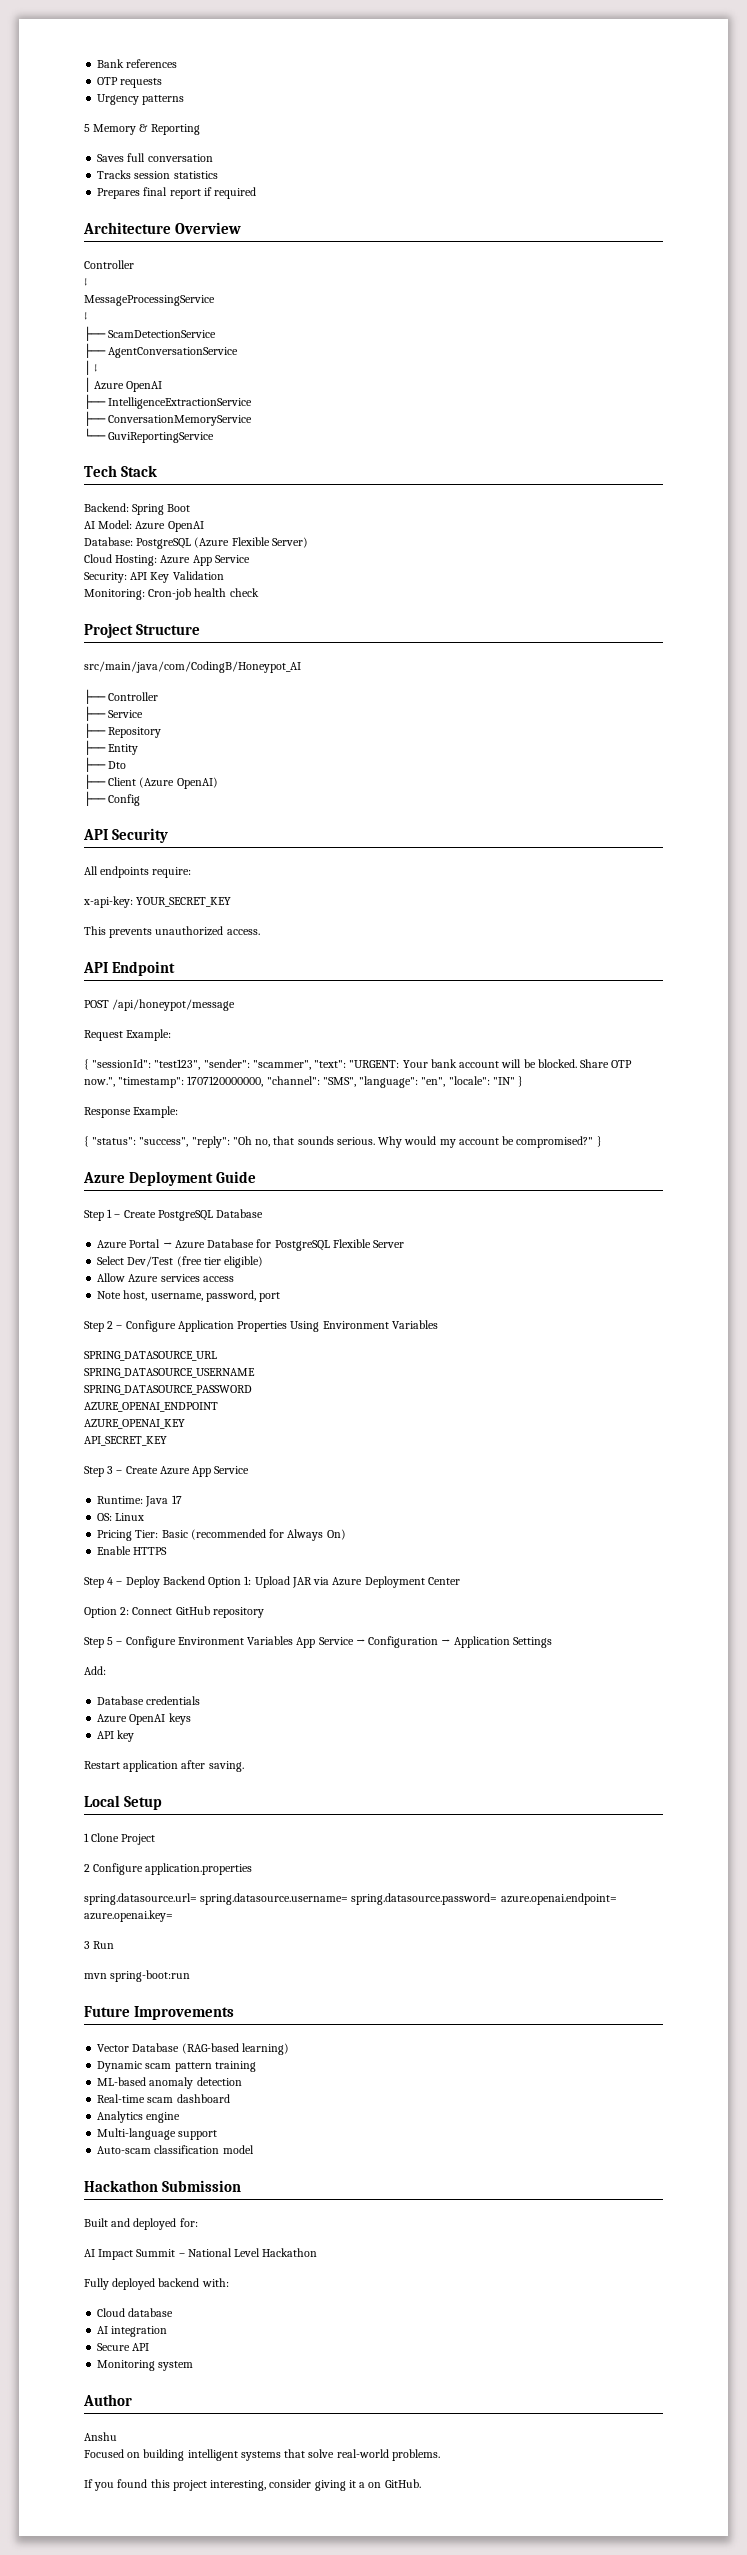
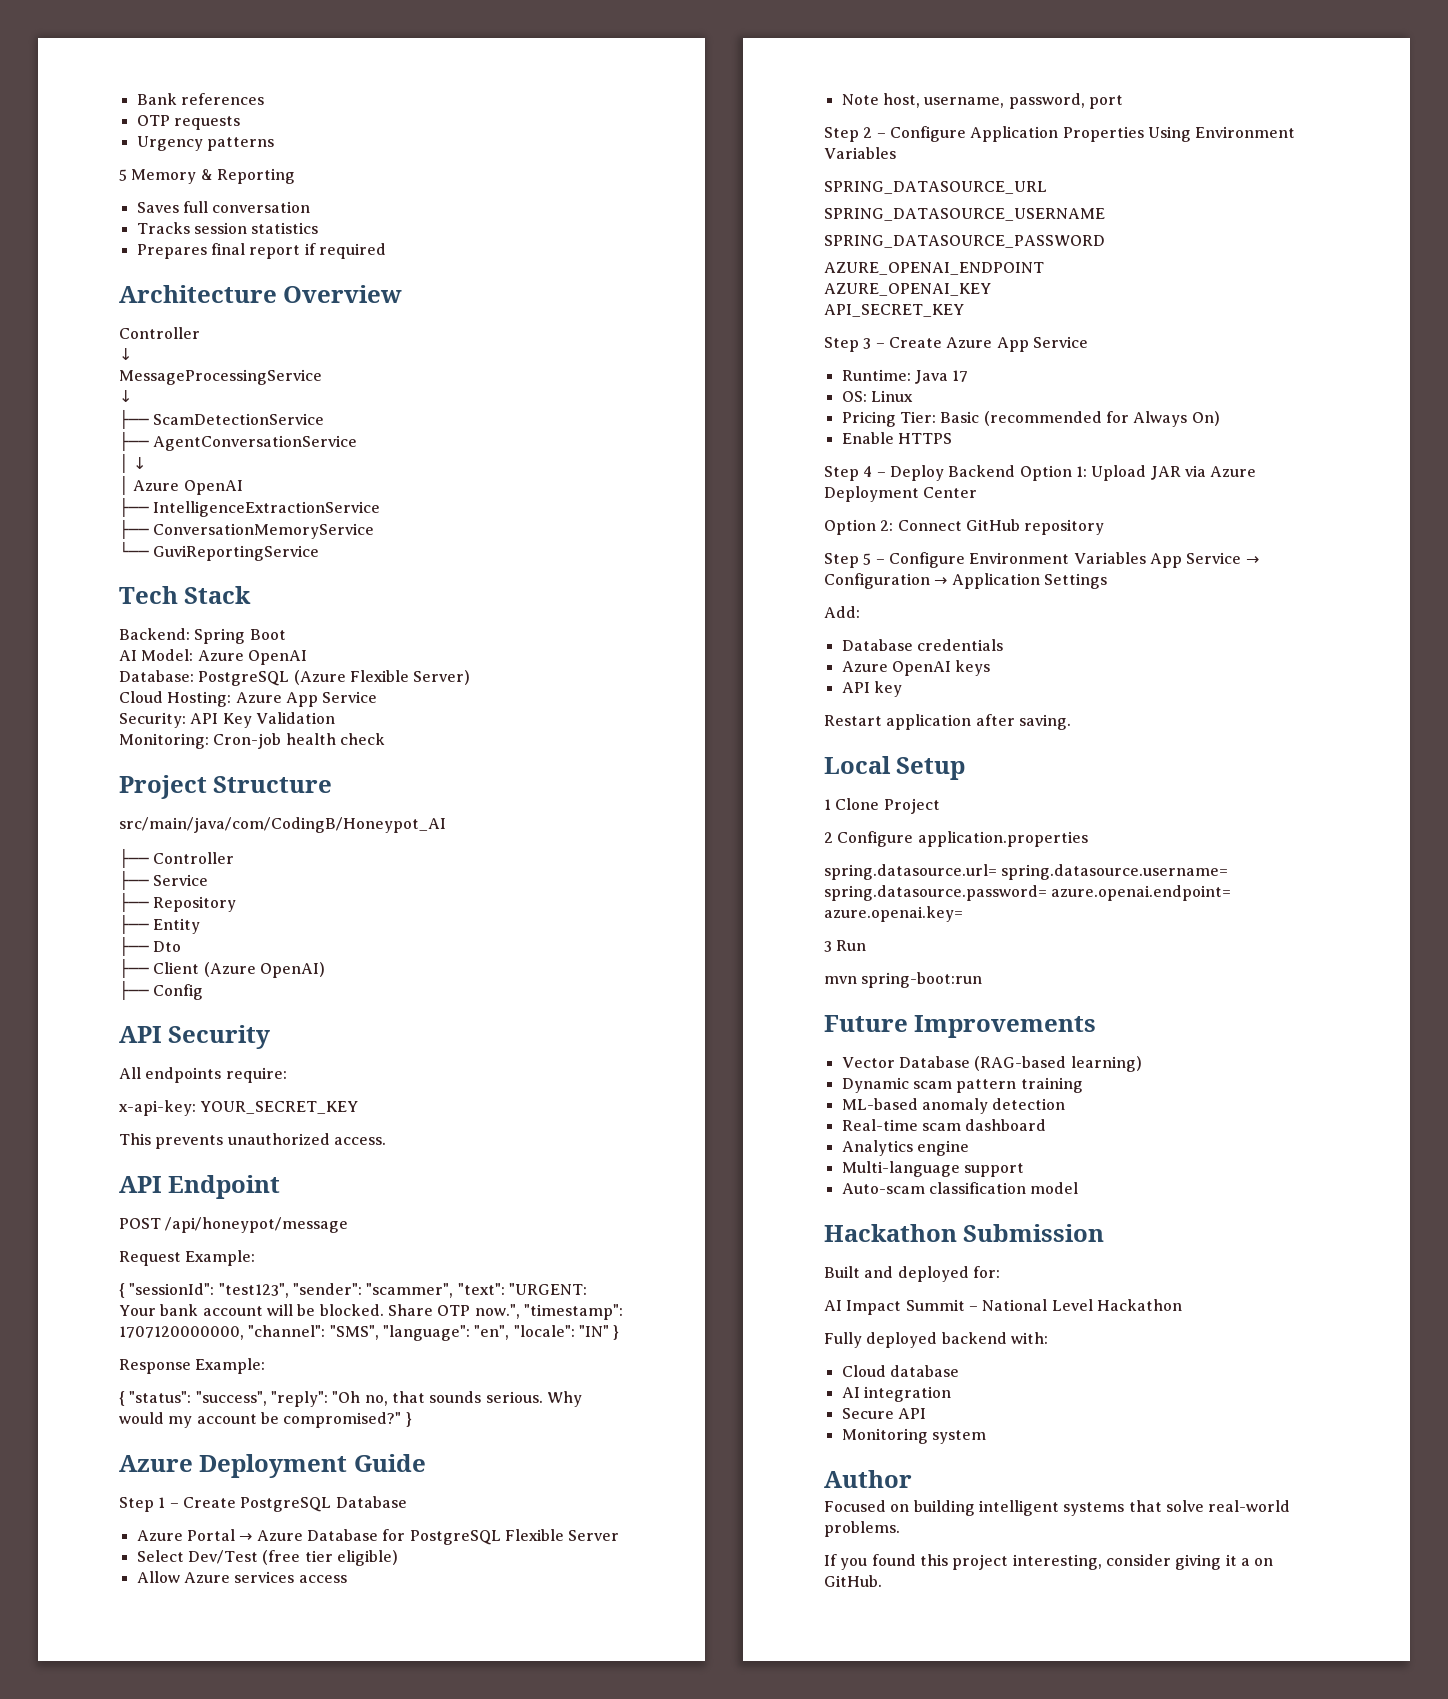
[84,2432,117,2441] // Anshu -> (912, 1479) none

